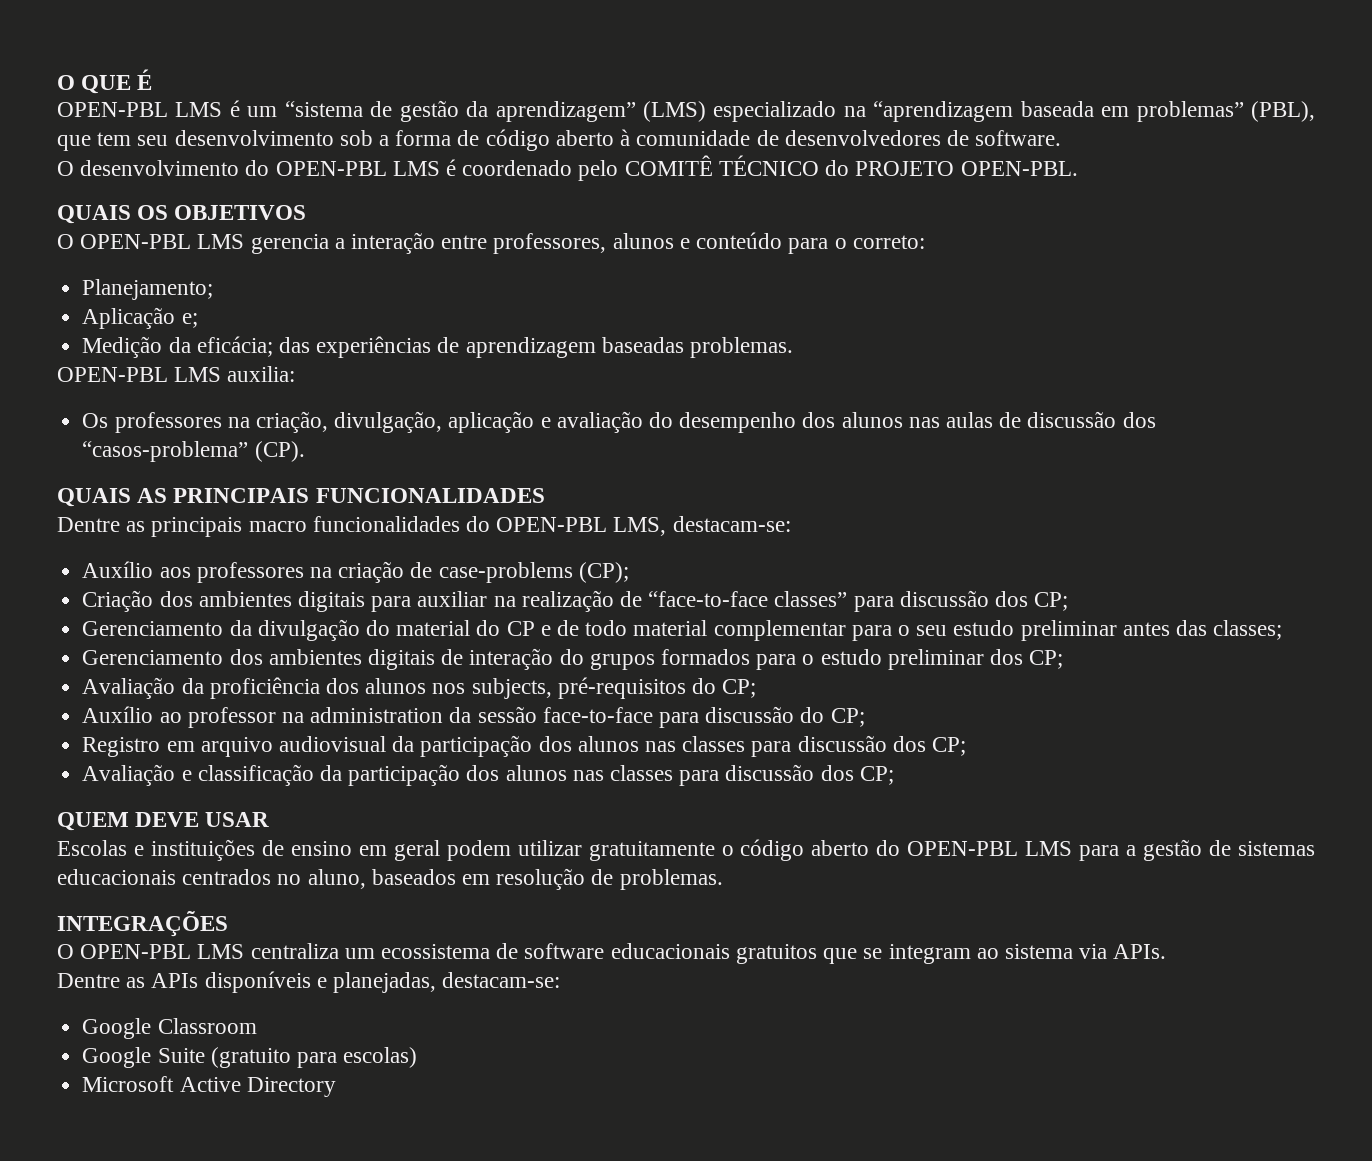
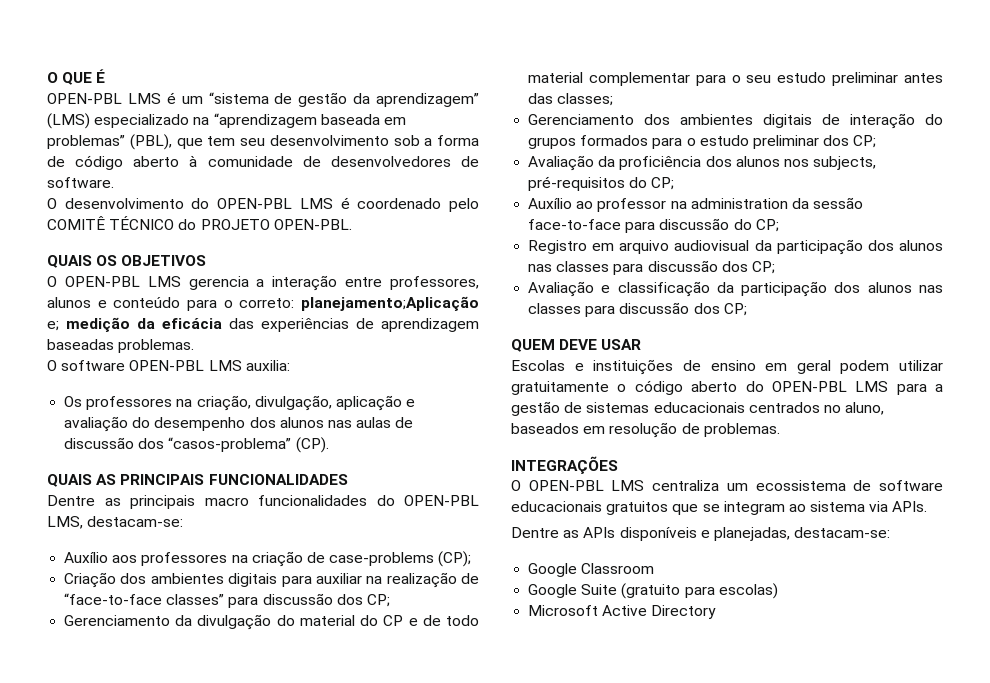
[82,279,214,300] [82,307,176,329] // Planejamento; // Aplicação -> [300,296,479,311] planejamento;Aplicação
[82,336,273,358] // Medição da eficácia; -> [66,317,222,332] medição da eficácia
(793, 347) none -> [47,360,126,371] O software

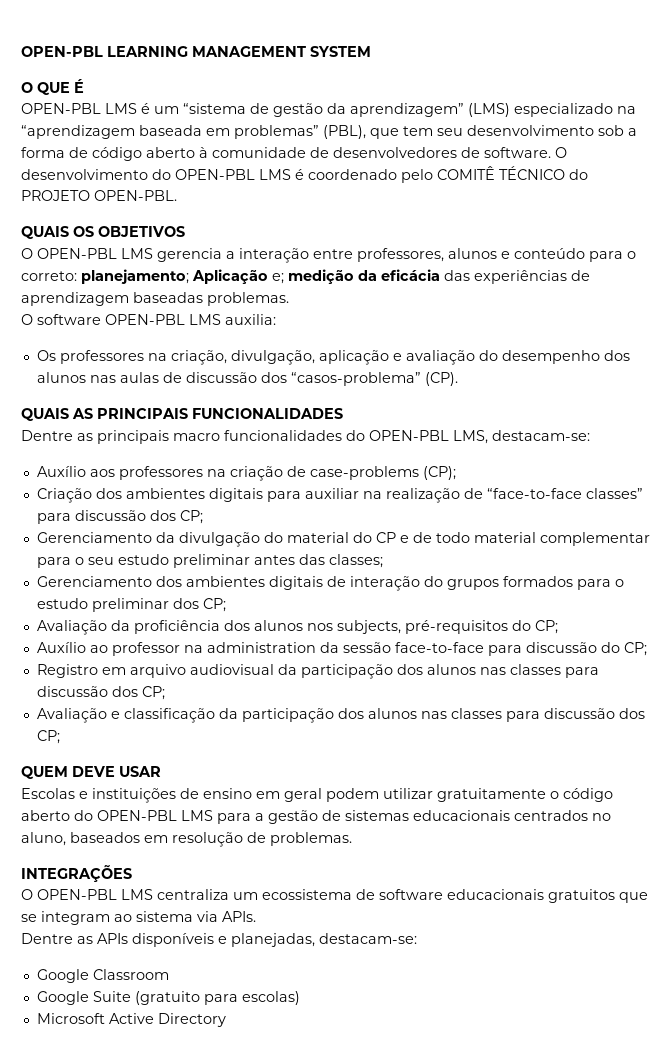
(47, 77) none -> [21,46,371,57] OPEN-PBL LEARNING MANAGEMENT SYSTEM //
(114, 182) // -> (551, 152) none
[300,296,479,311] planejamento;Aplicação -> [81,269,268,285] planejamento; Aplicação

